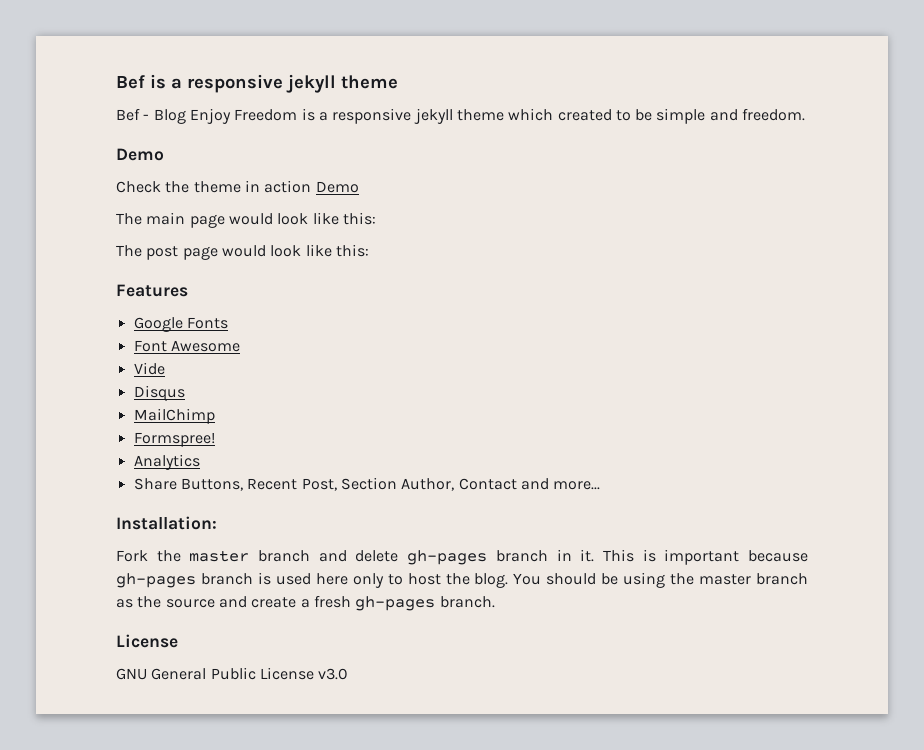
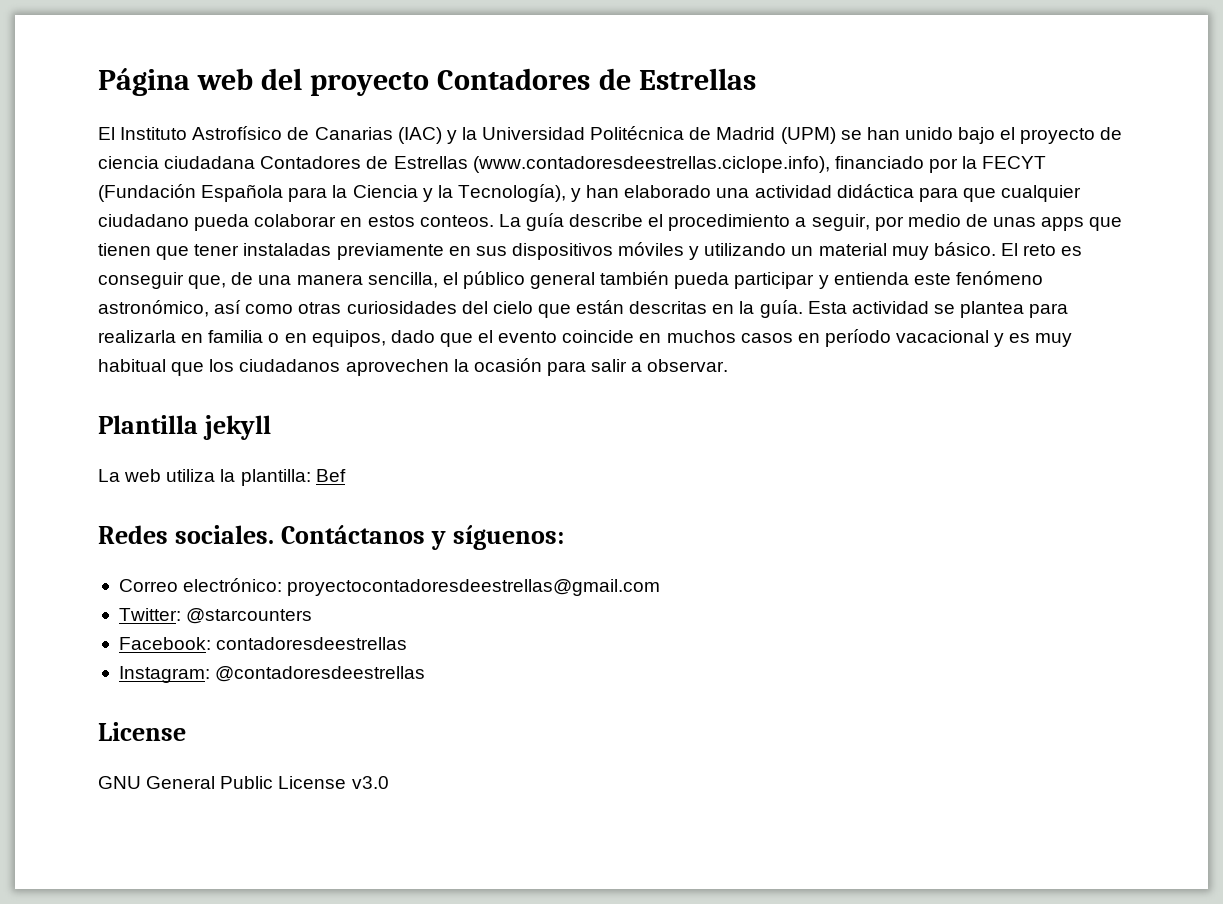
[116,74,398,93] [116,108,806,124] [116,148,164,161] [116,180,359,193] [116,212,376,228] [116,244,369,260] [116,284,188,297] [133,317,228,332] [133,340,240,352] [133,362,165,375] [133,385,185,401] [133,408,215,424] [133,432,215,447] [133,454,200,470] [133,477,601,491] [116,516,217,530] [116,549,809,565] [116,572,808,588] [116,595,495,611] Bef is a responsive jekyll theme // Bef - Blog Enjoy Freedom is a responsive jekyll theme which created to be simple and freedom. // Demo // Check the theme in action Demo // The main page would look like this: // The post page would look like this: // Features // Google Fonts // Font Awesome // Vide // Disqus // MailChimp // Formspree! // Analytics // Share Buttons, Recent Post, Section Author, Contact and more... // Installation: // Fork the master branch and delete gh-pages branch in it. This is important because gh-pages branch is used here only to host the blog. You should be using the master branch as the source and create a fresh gh-pages branch. -> [98,68,756,96] [98,126,1123,144] [98,156,1047,173] [98,184,1082,202] [98,213,1123,231] [98,242,1083,260] [98,271,1043,289] [98,300,1069,318] [98,329,1073,347] [98,358,729,376] [98,415,272,440] [98,469,346,486] [98,525,565,550] [118,578,661,596] [118,608,313,624] [118,637,408,650] [118,666,426,683] Página web del proyecto Contadores de Estrellas // El Instituto Astrofísico de Canarias (IAC) y la Universidad Politécnica de Madrid (UPM) se han unido bajo el proyecto de ciencia ciudadana Contadores de Estrellas (www.contadoresdeestrellas.ciclope.info), financiado por la FECYT (Fundación Española para la Ciencia y la Tecnología), y han elaborado una actividad didáctica para que cualquier ciudadano pueda colaborar en estos conteos. La guía describe el procedimiento a seguir, por medio de unas apps que tienen que tener instaladas previamente en sus dispositivos móviles y utilizando un material muy básico. El reto es conseguir que, de una manera sencilla, el público general también pueda participar y entienda este fenómeno astronómico, así como otras curiosidades del cielo que están descritas en la guía. Esta actividad se plantea para realizarla en familia o en equipos, dado que el evento coincide en muchos casos en período vacacional y es muy habitual que los ciudadanos aprovechen la ocasión para salir a observar. // Plantilla jekyll // La web utiliza la plantilla: Bef // Redes sociales. Contáctanos y síguenos: // Correo electrónico: proyectocontadoresdeestrellas@gmail.com // Twitter: @starcounters // Facebook: contadoresdeestrellas // Instagram: @contadoresdeestrellas

